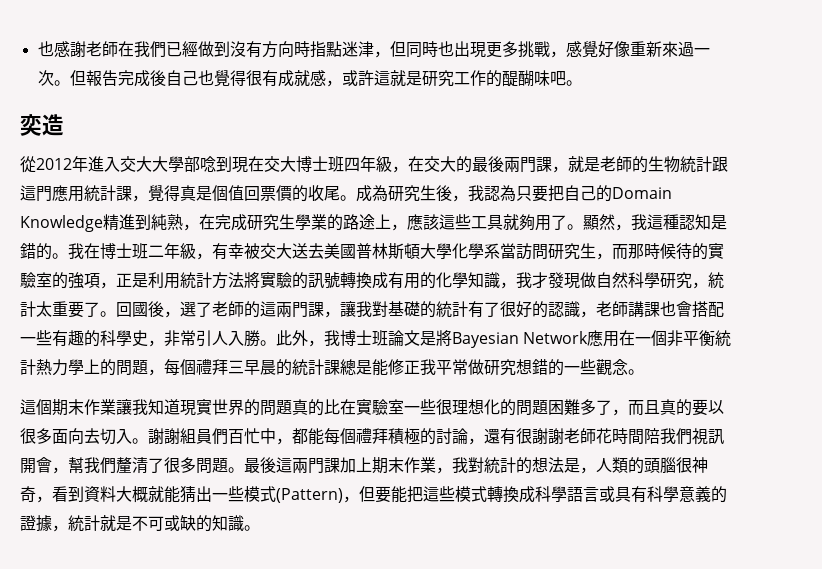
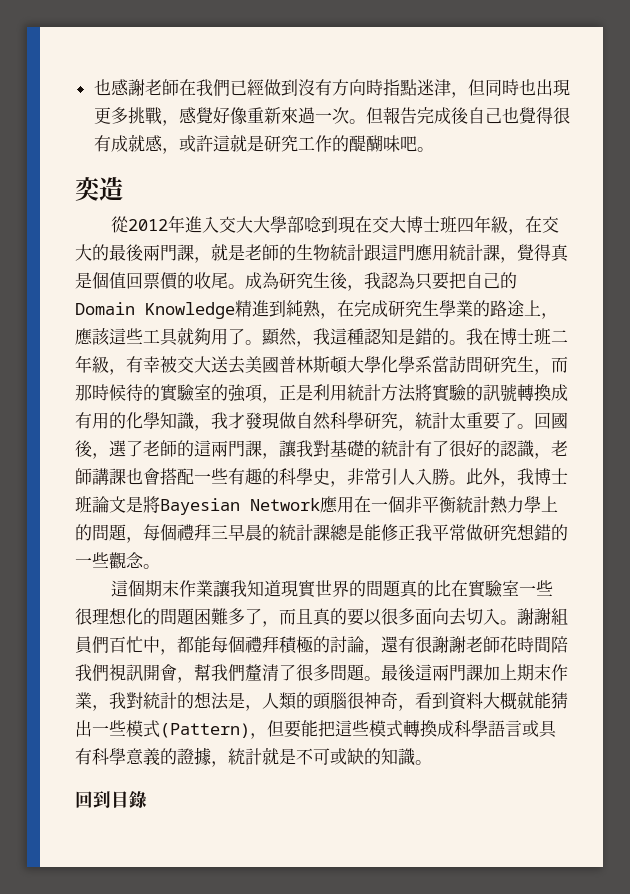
(260, 528) none -> [75,791,147,808] // 回到目錄

